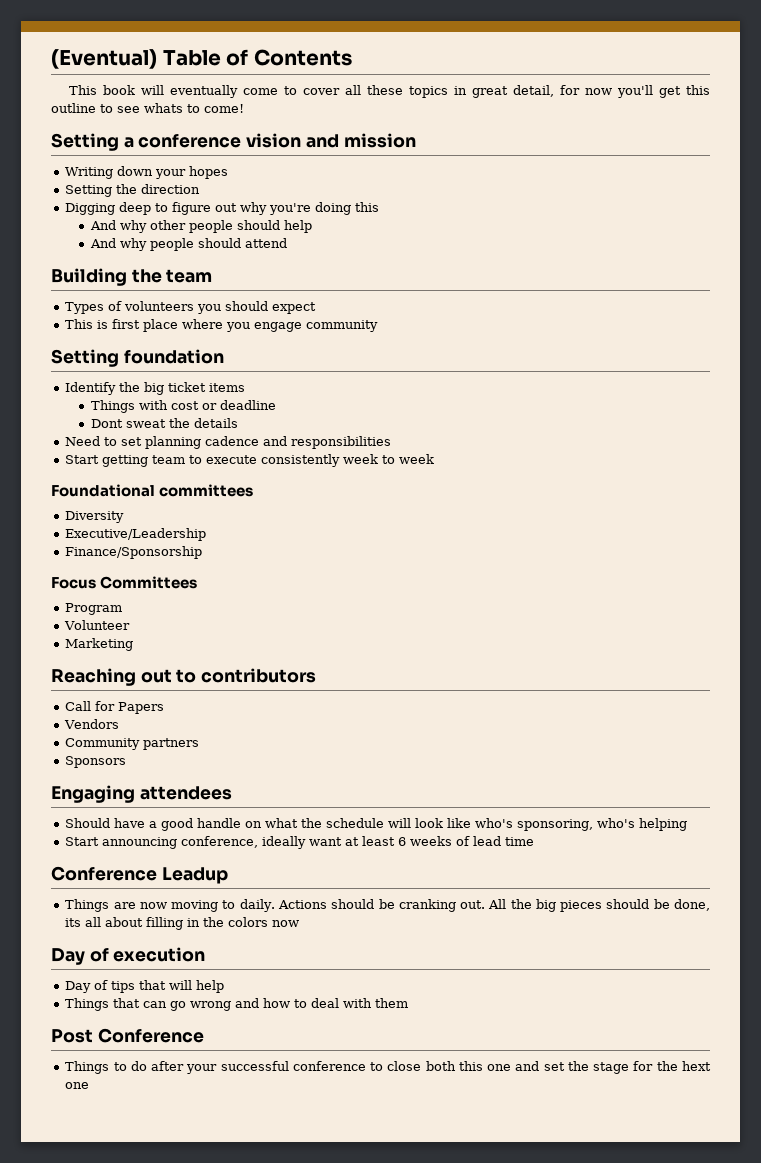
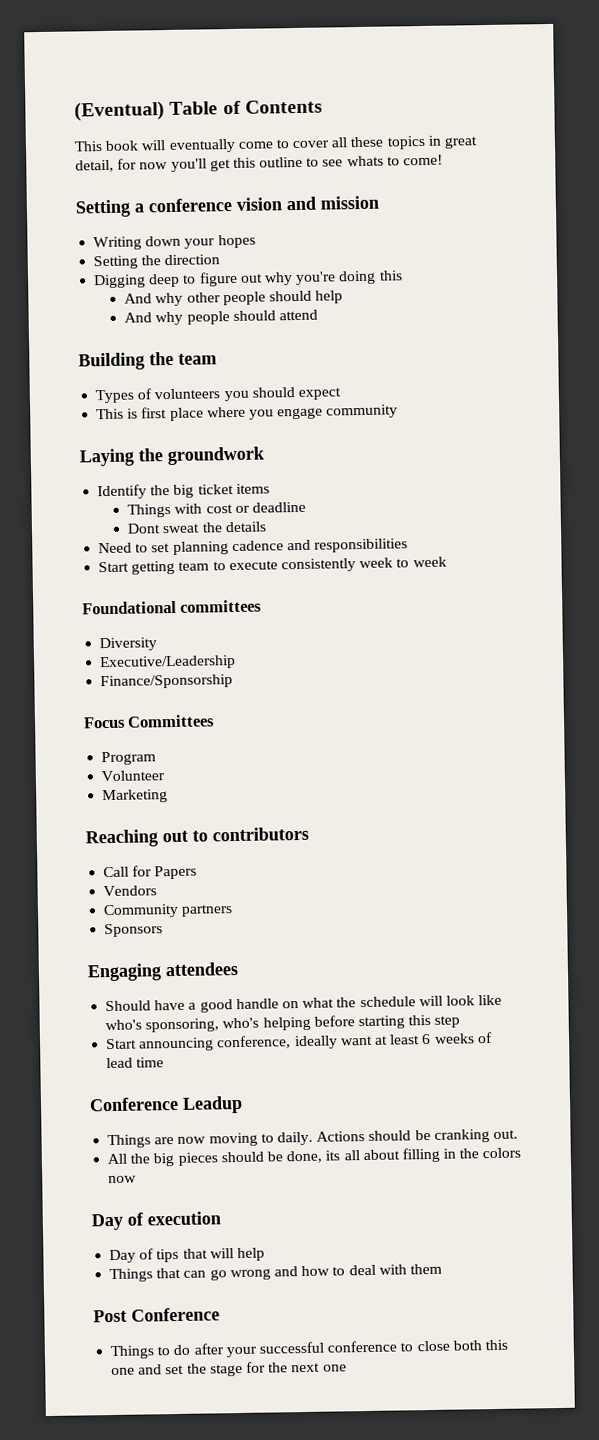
[51,349,224,367] Setting foundation -> [79,446,264,467] Laying the groundwork
(688, 824) none -> [313,1014,461,1030] before starting this step
(486, 904) none -> (518, 1134) //
[681,1061,711,1071] hext -> [291,1362,321,1373] next

